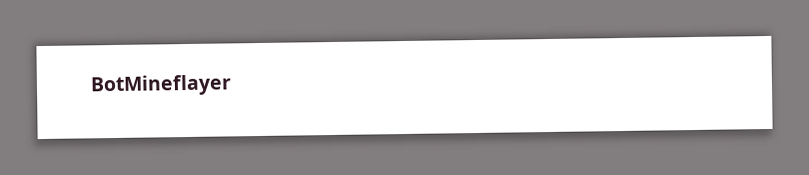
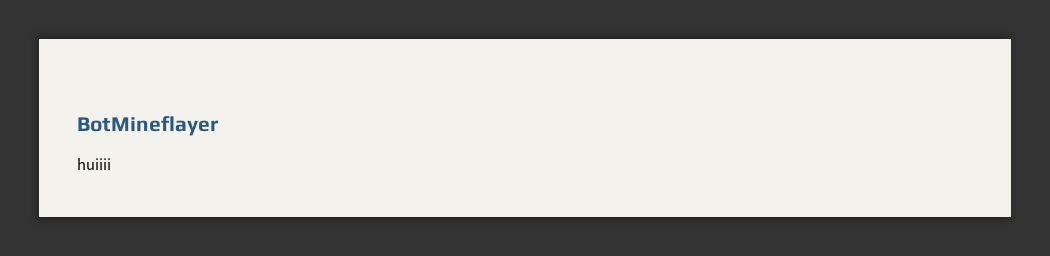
(232, 85) none -> [77,158,111,170] // huiiii

